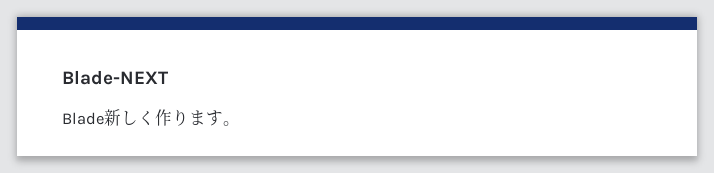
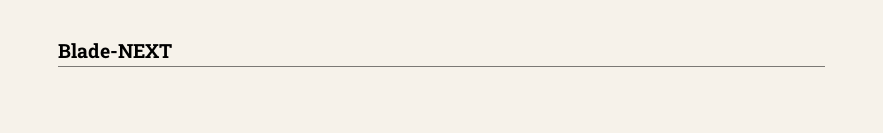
[62,109,240,126] // Blade新しく作ります。 -> (172, 51) none

